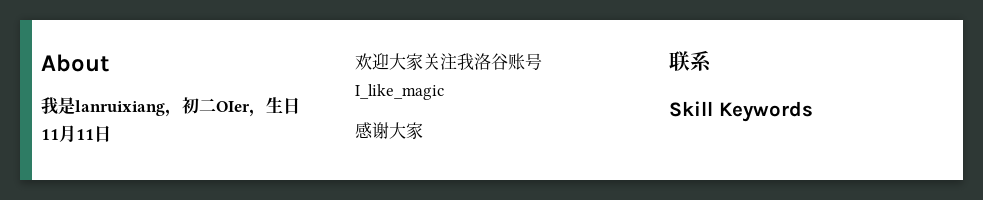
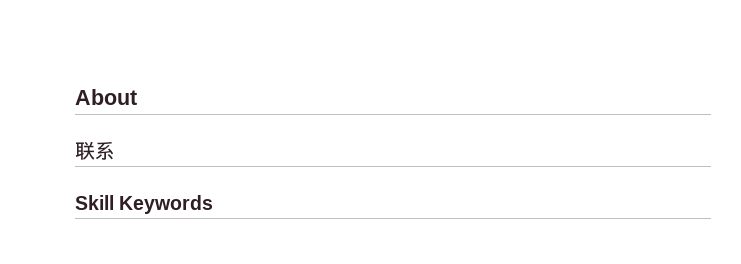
[41,97,300,117] [41,125,111,143] [355,53,542,71] [355,84,444,100] [355,122,423,140] // 我是lanruixiang，初二OIer，生日11月11日 // 欢迎大家关注我洛谷账号I_like_magic // 感谢大家 -> (137, 97) none

